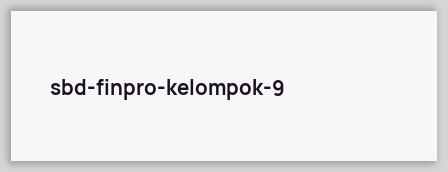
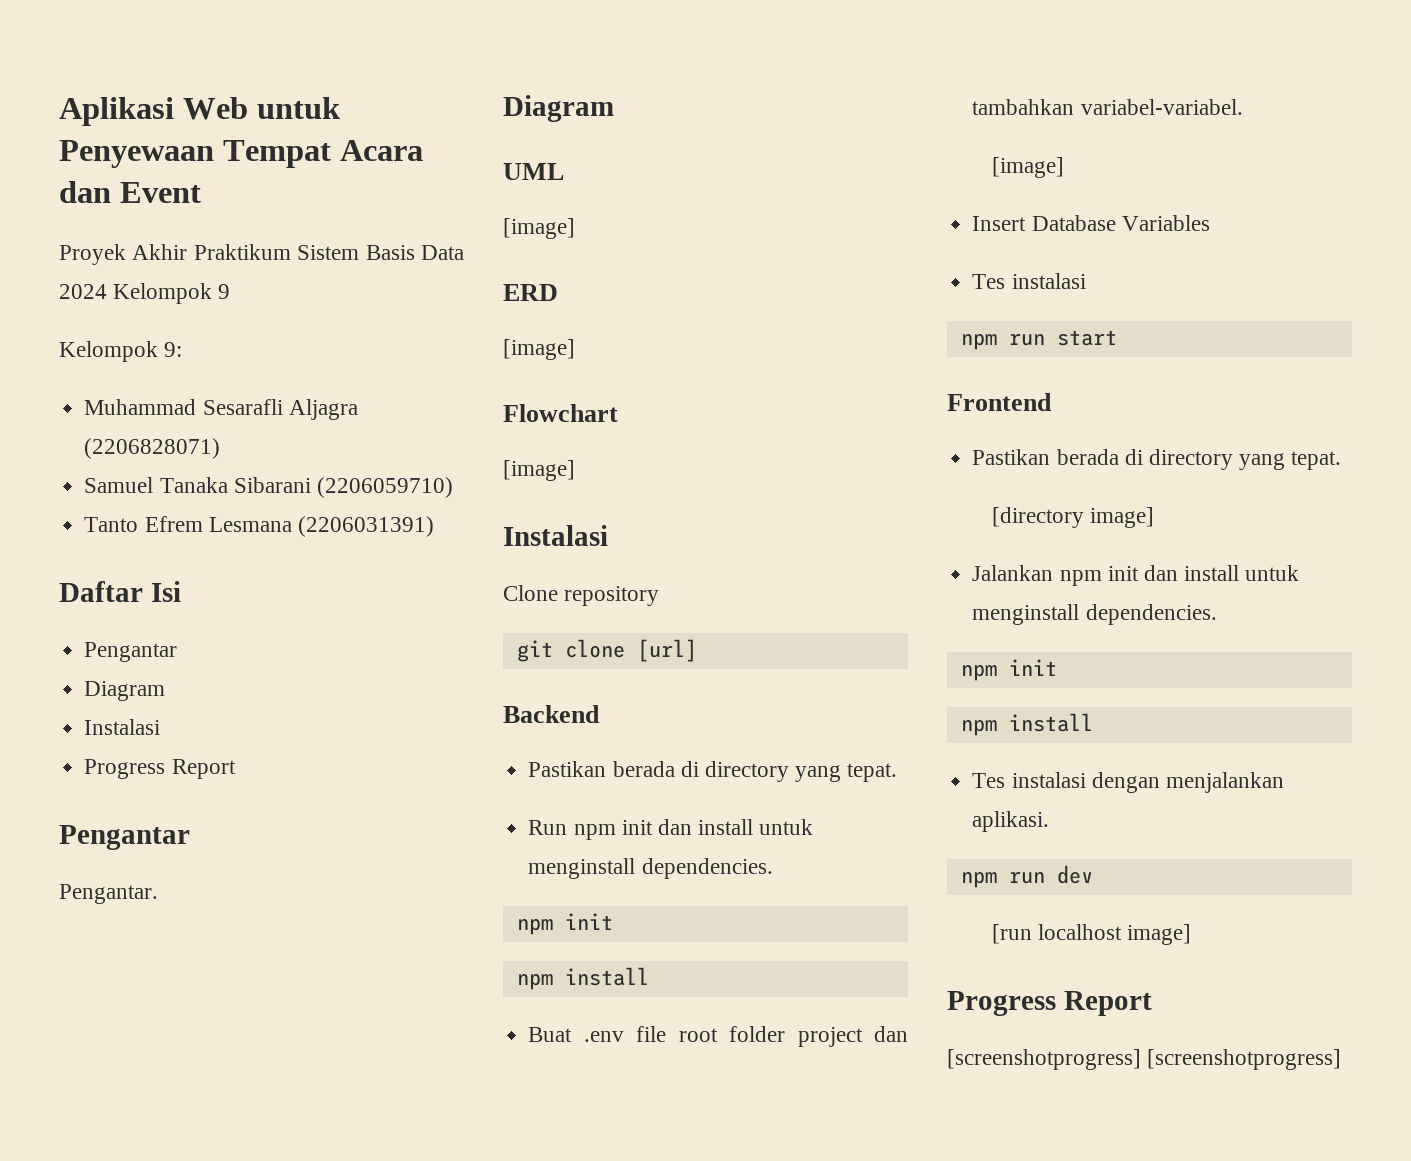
[50,79,285,100] sbd-finpro-kelompok-9 -> [59,97,341,126] [59,140,423,168] [59,181,201,203] [59,244,464,265] [59,283,231,304] [59,341,183,362] [84,399,358,420] [84,438,221,459] [84,477,453,498] [84,516,434,537] [59,581,181,602] [84,642,178,662] [84,681,166,701] [84,719,161,735] [84,759,236,779] [59,825,190,850] [59,884,158,904] [503,95,614,122] [503,163,564,180] [503,218,575,239] [503,284,558,301] [503,339,575,360] [503,404,618,422] [503,460,575,481] [503,525,608,546] [503,585,660,606] [516,639,697,662] [503,705,600,723] [528,761,898,782] [528,819,814,840] [528,858,773,879] [516,913,613,935] [516,967,649,990] [528,1026,908,1047] [972,99,1243,115] [991,157,1064,178] [972,215,1210,231] [972,273,1086,289] [960,330,1117,350] [947,393,1052,411] [972,449,1342,470] [991,507,1154,528] [972,565,1300,586] [972,604,1217,625] [960,659,1057,681] [960,713,1093,736] [972,772,1284,793] [972,811,1050,832] [960,865,1093,888] [991,924,1192,945] [947,991,1152,1016] [947,1049,1342,1070] Aplikasi Web untuk Penyewaan Tempat Acara dan Event // Proyek Akhir Praktikum Sistem Basis Data 2024 Kelompok 9 // Kelompok 9: // Muhammad Sesarafli Aljagra (2206828071) // Samuel Tanaka Sibarani (2206059710) // Tanto Efrem Lesmana (2206031391) // Daftar Isi // Pengantar // Diagram // Instalasi // Progress Report // Pengantar // Pengantar. // Diagram // UML // [image] // ERD // [image] // Flowchart // [image] // Instalasi // Clone repository // git clone [url] // Backend // Pastikan berada di directory yang tepat. // Run npm init dan install untuk menginstall dependencies. // npm init // npm install // Buat .env file root folder project dan tambahkan variabel-variabel. // [image] // Insert Database Variables // Tes instalasi // npm run start // Frontend // Pastikan berada di directory yang tepat. // [directory image] // Jalankan npm init dan install untuk menginstall dependencies. // npm init // npm install // Tes instalasi dengan menjalankan aplikasi. // npm run dev // [run localhost image] // Progress Report // [screenshotprogress] [screenshotprogress]

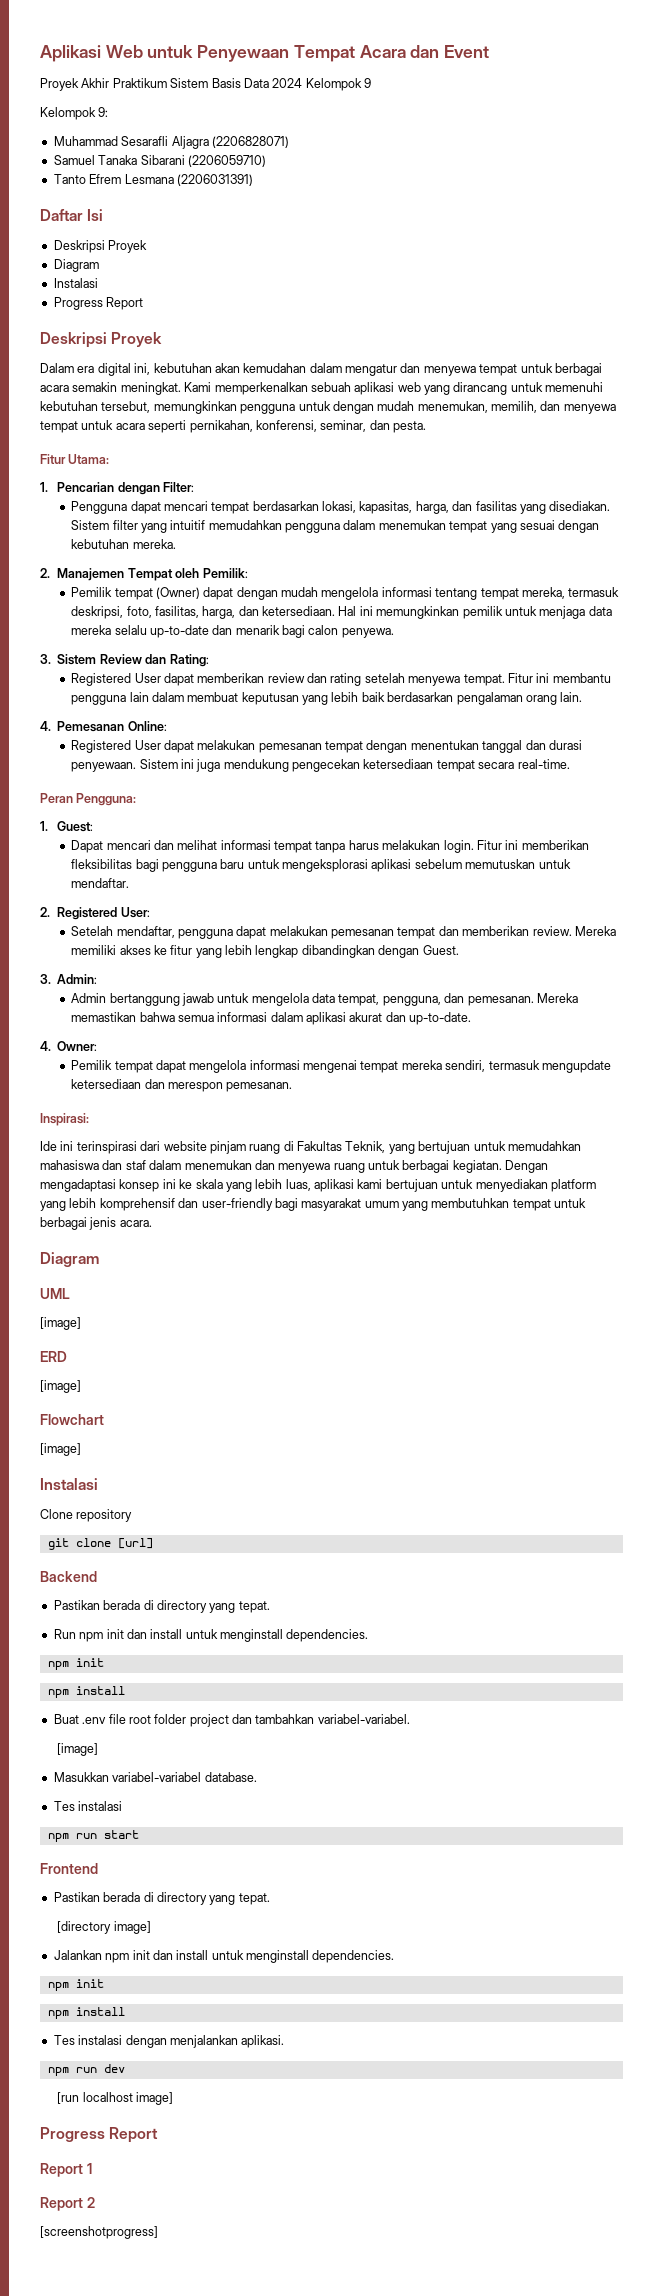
[84,642,178,662] Pengantar -> [53,240,148,253] Deskripsi Proyek
[59,825,190,850] [59,884,158,904] Pengantar // Pengantar. -> [40,332,163,348] [40,363,602,376] [40,382,604,395] [40,401,616,414] [40,420,426,433] [40,454,110,464] [40,482,195,495] [71,501,611,514] [71,520,600,533] [71,539,176,549] [40,568,248,581] [71,587,620,600] [71,606,612,619] [71,625,394,638] [40,654,209,667] [71,673,611,686] [71,692,583,705] [40,721,167,732] [71,740,582,753] [71,759,570,772] [40,793,137,806] [40,821,94,832] [71,840,589,853] [71,859,571,872] [71,878,130,888] [40,907,150,920] [71,926,616,939] [71,945,459,958] [40,974,98,984] [71,993,578,1006] [71,1012,472,1025] [40,1041,98,1051] [71,1060,611,1073] [71,1079,293,1092] [40,1113,89,1126] [40,1141,581,1154] [40,1160,549,1173] [40,1179,596,1192] [40,1198,587,1211] [40,1217,152,1230] Deskripsi Proyek // Dalam era digital ini, kebutuhan akan kemudahan dalam mengatur dan menyewa tempat untuk berbagai acara semakin meningkat. Kami memperkenalkan sebuah aplikasi web yang dirancang untuk memenuhi kebutuhan tersebut, memungkinkan pengguna untuk dengan mudah menemukan, memilih, dan menyewa tempat untuk acara seperti pernikahan, konferensi, seminar, dan pesta. // Fitur Utama: // 1. Pencarian dengan Filter: // Pengguna dapat mencari tempat berdasarkan lokasi, kapasitas, harga, dan fasilitas yang disediakan. Sistem filter yang intuitif memudahkan pengguna dalam menemukan tempat yang sesuai dengan kebutuhan mereka. // 2. Manajemen Tempat oleh Pemilik: // Pemilik tempat (Owner) dapat dengan mudah mengelola informasi tentang tempat mereka, termasuk deskripsi, foto, fasilitas, harga, dan ketersediaan. Hal ini memungkinkan pemilik untuk menjaga data mereka selalu up-to-date dan menarik bagi calon penyewa. // 3. Sistem Review dan Rating: // Registered User dapat memberikan review dan rating setelah menyewa tempat. Fitur ini membantu pengguna lain dalam membuat keputusan yang lebih baik berdasarkan pengalaman orang lain. // 4. Pemesanan Online: // Registered User dapat melakukan pemesanan tempat dengan menentukan tanggal dan durasi penyewaan. Sistem ini juga mendukung pengecekan ketersediaan tempat secara real-time. // Peran Pengguna: // 1. Guest: // Dapat mencari dan melihat informasi tempat tanpa harus melakukan login. Fitur ini memberikan fleksibilitas bagi pengguna baru untuk mengeksplorasi aplikasi sebelum memutuskan untuk mendaftar. // 2. Registered User: // Setelah mendaftar, pengguna dapat melakukan pemesanan tempat dan memberikan review. Mereka memiliki akses ke fitur yang lebih lengkap dibandingkan dengan Guest. // 3. Admin: // Admin bertanggung jawab untuk mengelola data tempat, pengguna, dan pemesanan. Mereka memastikan bahwa semua informasi dalam aplikasi akurat dan up-to-date. // 4. Owner: // Pemilik tempat dapat mengelola informasi mengenai tempat mereka sendiri, termasuk mengupdate ketersediaan dan merespon pemesanan. // Inspirasi: // Ide ini terinspirasi dari website pinjam ruang di Fakultas Teknik, yang bertujuan untuk memudahkan mahasiswa dan staf dalam menemukan dan menyewa ruang untuk berbagai kegiatan. Dengan mengadaptasi konsep ini ke skala yang lebih luas, aplikasi kami bertujuan untuk menyediakan platform yang lebih komprehensif dan user-friendly bagi masyarakat umum yang membutuhkan tempat untuk berbagai jenis acara.
[972,215,1210,231] Insert Database Variables -> [53,1772,257,1782] Masukkan variabel-variabel database.
[947,1049,1342,1070] // [screenshotprogress] [screenshotprogress] -> [40,2163,92,2177] [40,2197,95,2211] [40,2226,158,2239] // Report 1 // Report 2 // [screenshotprogress]

